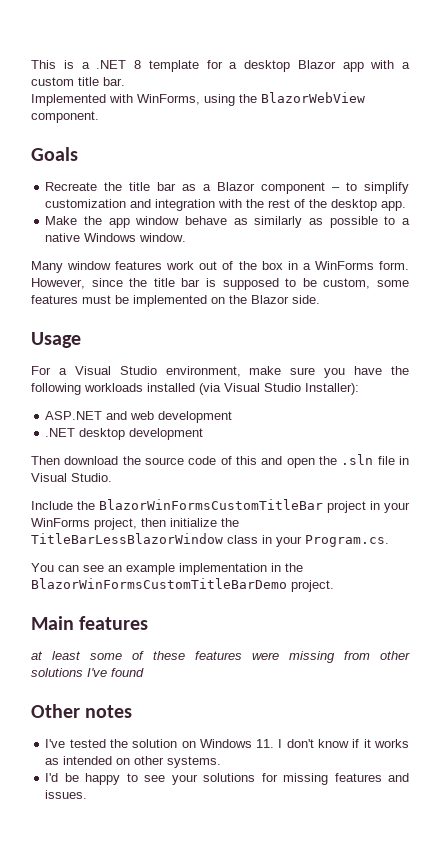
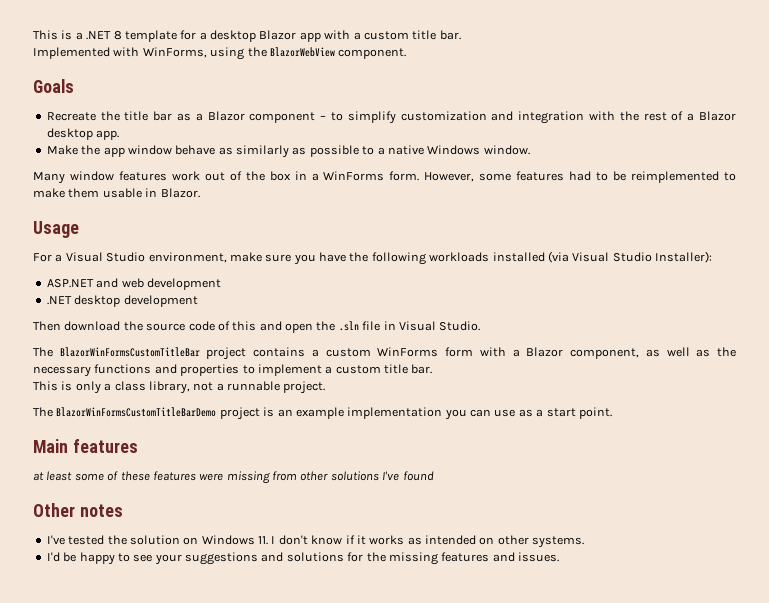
[309,199,328,208] the -> [687,111,736,121] a Blazor
[91,278,409,290] [31,295,320,307] since the title bar is supposed to be custom, some features must be implemented on the Blazor side. -> [479,171,737,183] [33,188,200,198] some features had to be reimplemented to make them usable in Blazor.
[31,499,410,513] [31,518,239,530] [31,533,389,547] [31,563,303,575] [31,578,334,592] Include the BlazorWinFormsCustomTitleBar project in your WinForms project, then initialize the TitleBarLessBlazorWindow class in your Program.cs. // You can see an example implementation in the BlazorWinFormsCustomTitleBarDemo project. -> [33,347,737,360] [33,364,433,377] [33,381,326,394] [33,407,612,420] The BlazorWinFormsCustomTitleBar project contains a custom WinForms form with a Blazor component, as well as the necessary functions and properties to implement a custom title bar. // This is only a class library, not a runnable project. // The BlazorWinFormsCustomTitleBarDemo project is an example implementation you can use as a start point.
(198, 779) none -> [185,552,284,565] suggestions and
(278, 777) none -> [366,552,386,562] the

